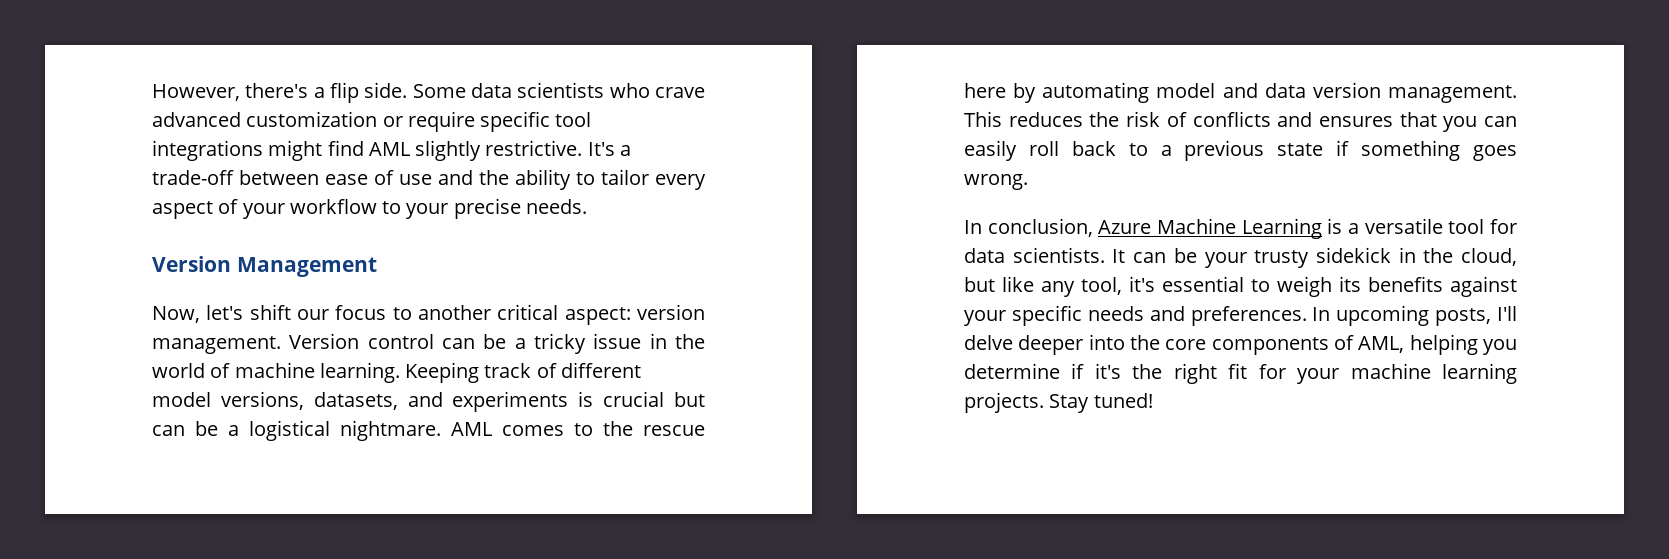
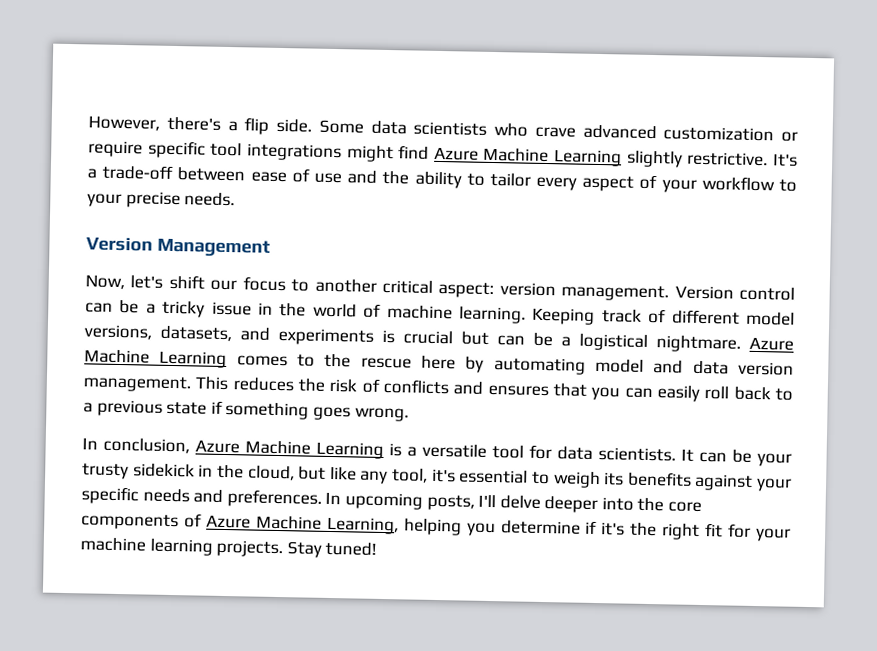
[368,142,410,156] AML -> [433,146,623,167] Azure Machine Learning
[451,422,492,436] AML -> [749,336,794,351] [84,349,228,369] Azure Machine Learning
[1358,336,1405,353] AML, -> [205,514,399,535] Azure Machine Learning,

